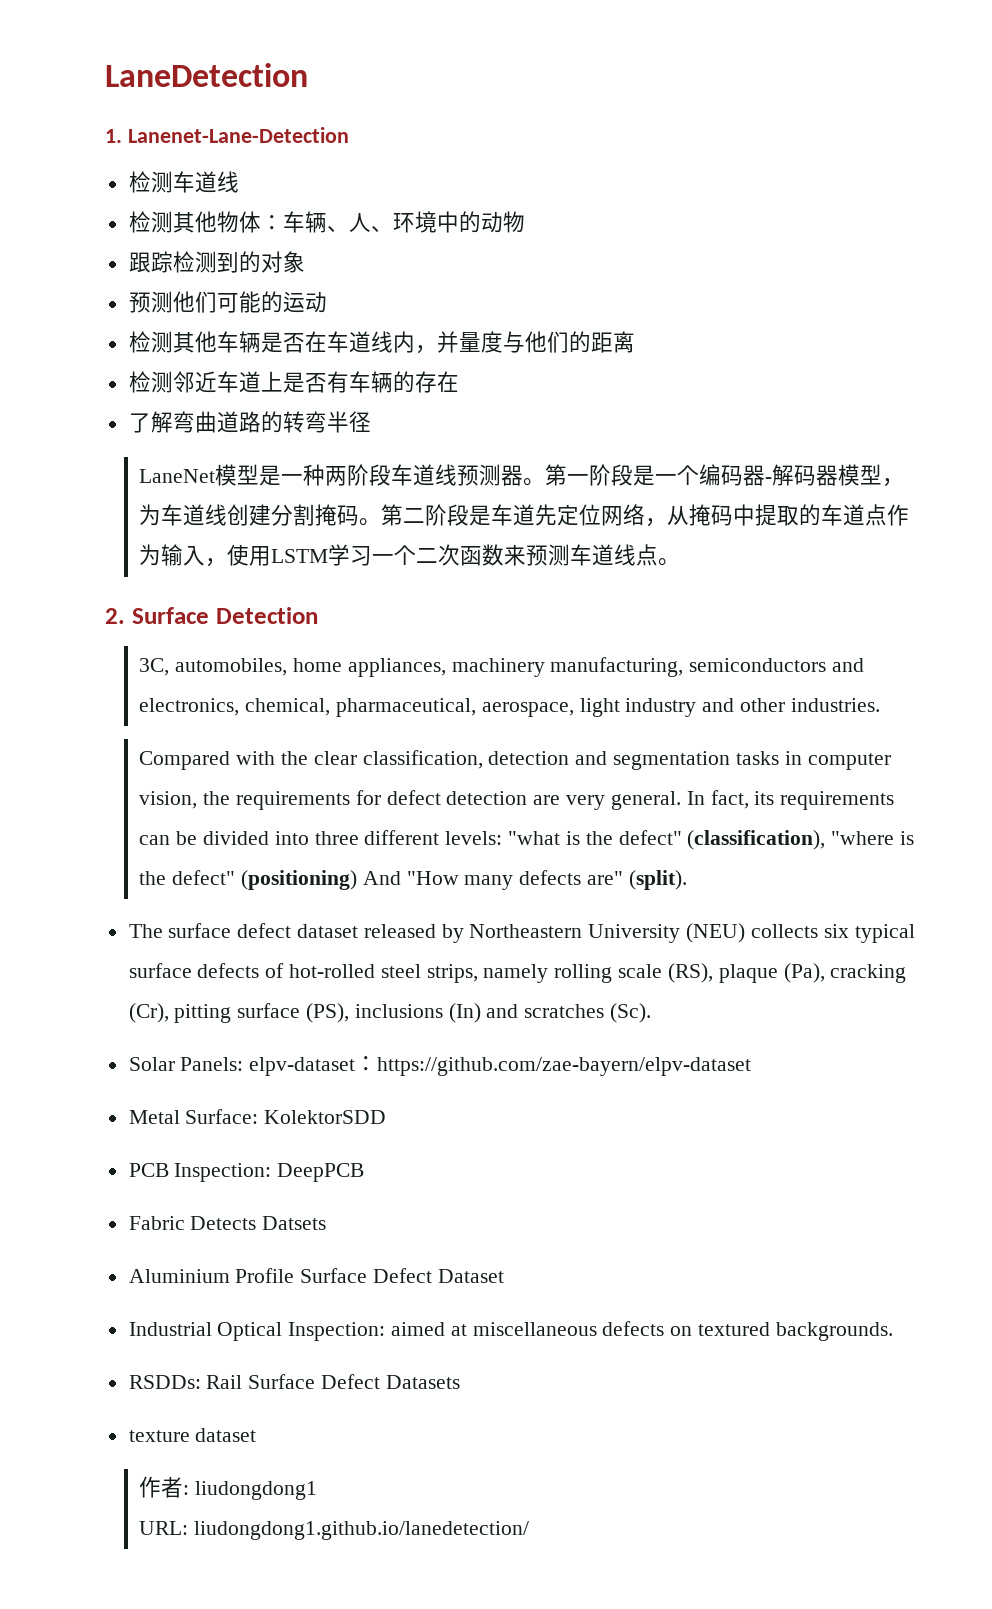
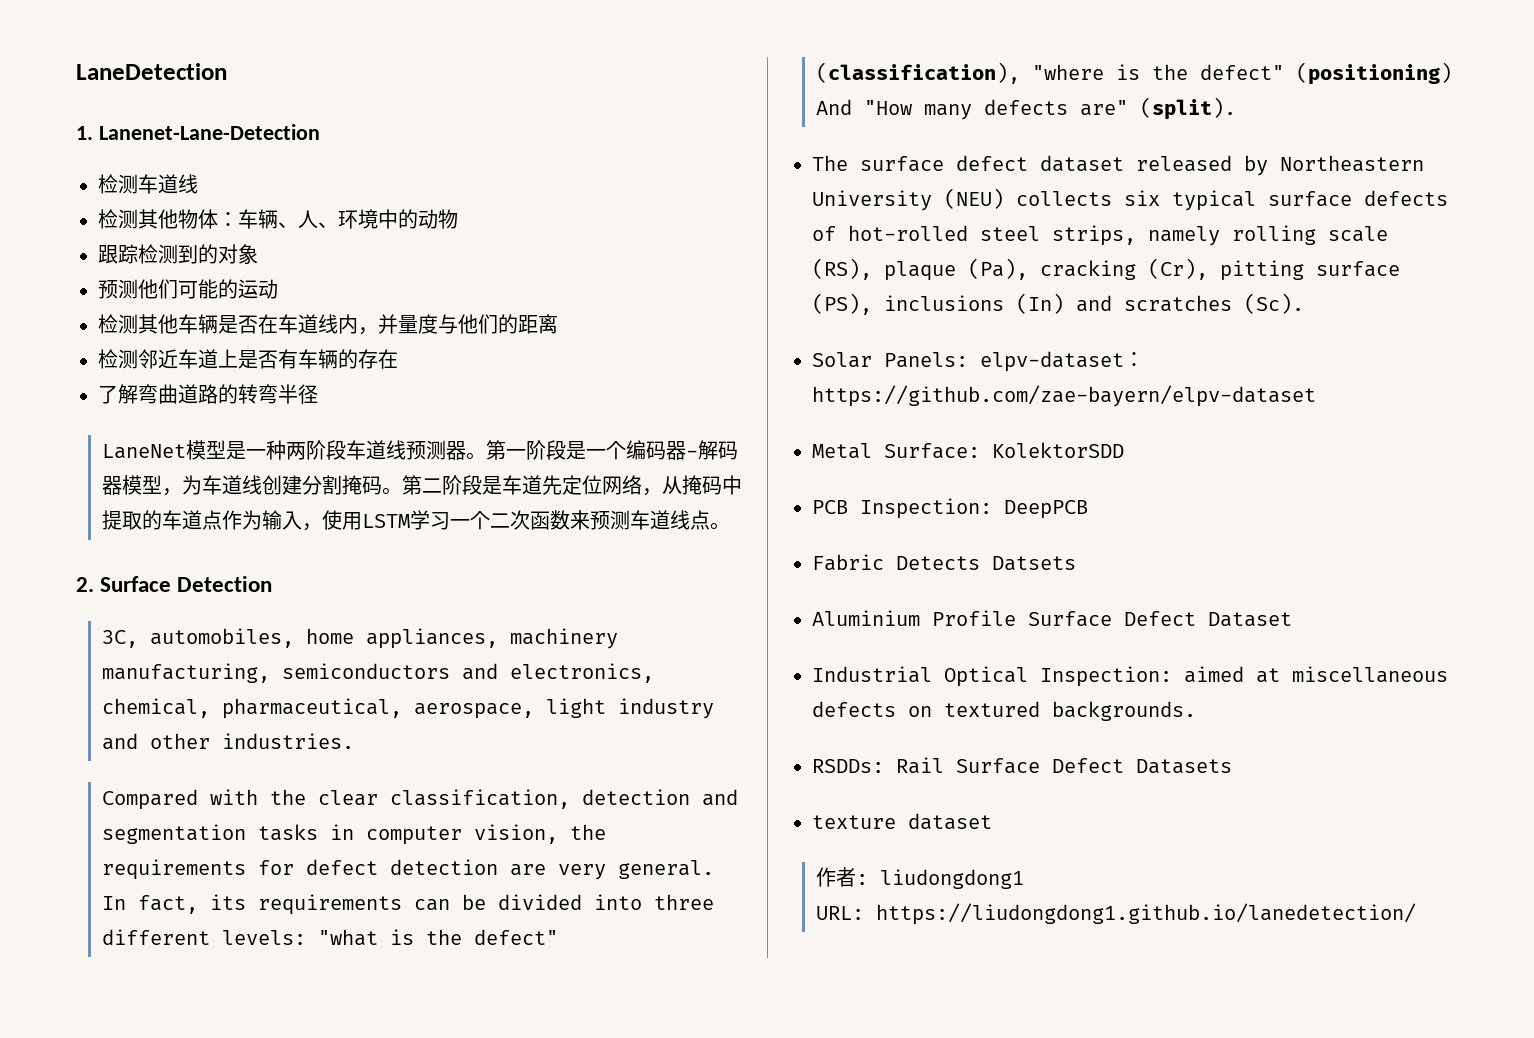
[194,1521,530,1540] liudongdong1.github.io/lanedetection/ -> [876,903,1417,925] https://liudongdong1.github.io/lanedetection/

